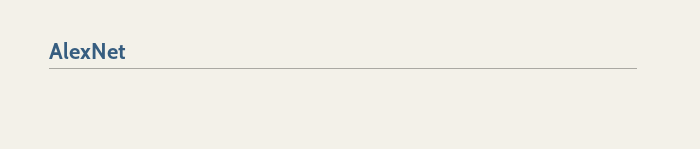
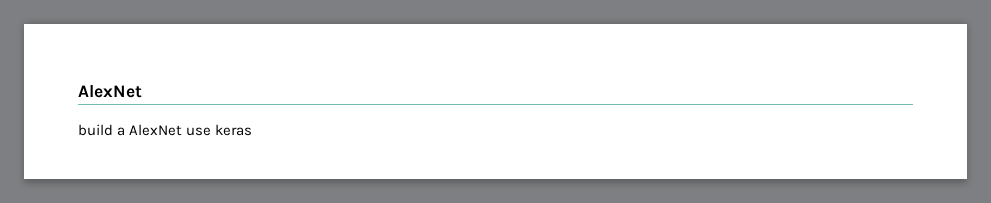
[49,42,126,59] AlexNet -> [78,85,142,98] [78,124,253,136] AlexNet // build a AlexNet use keras

